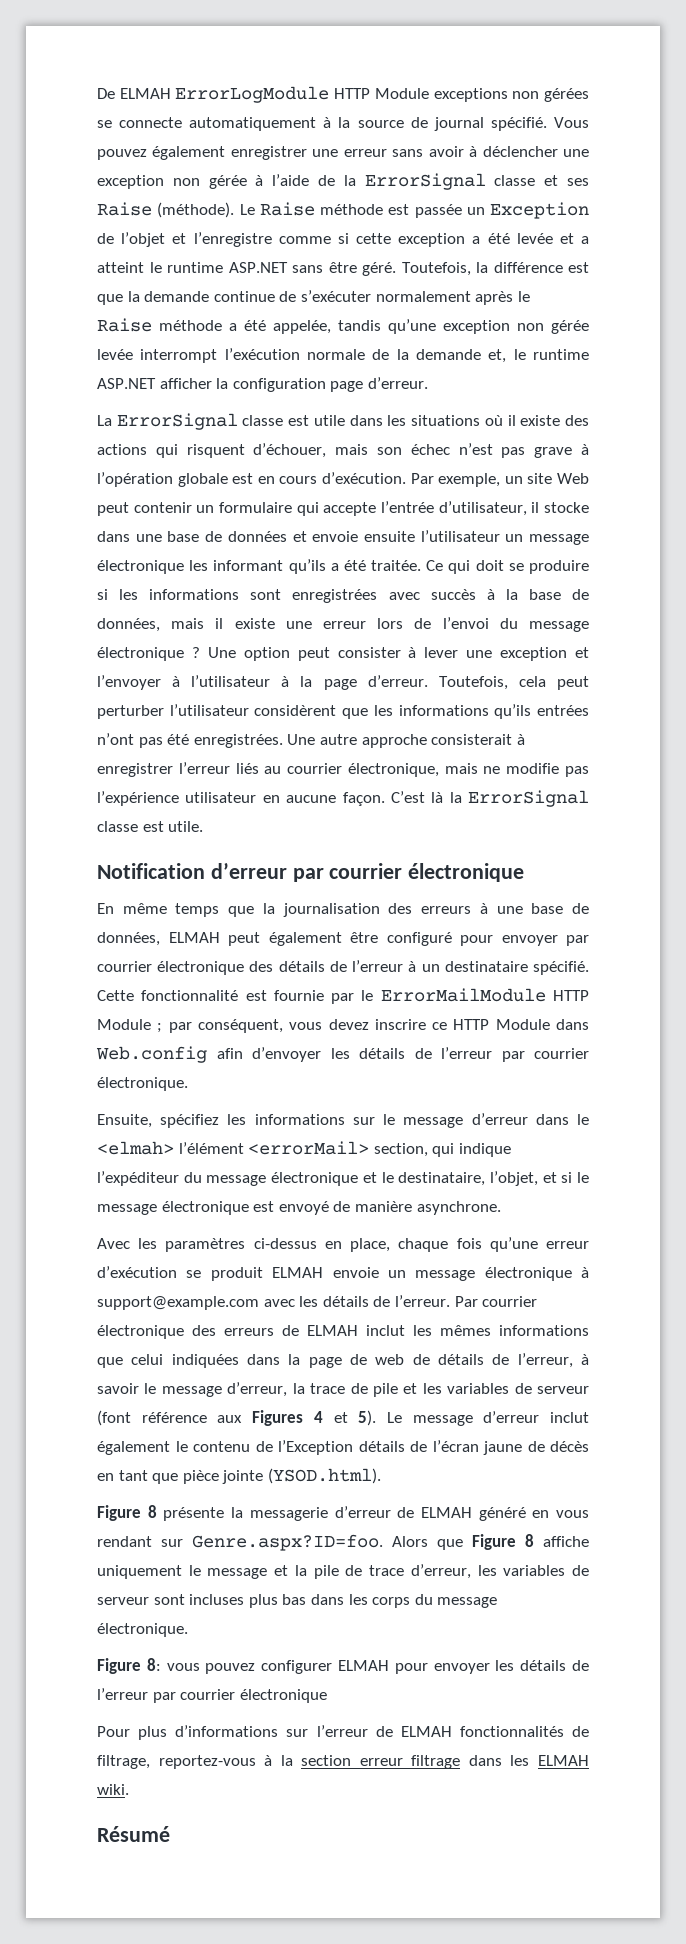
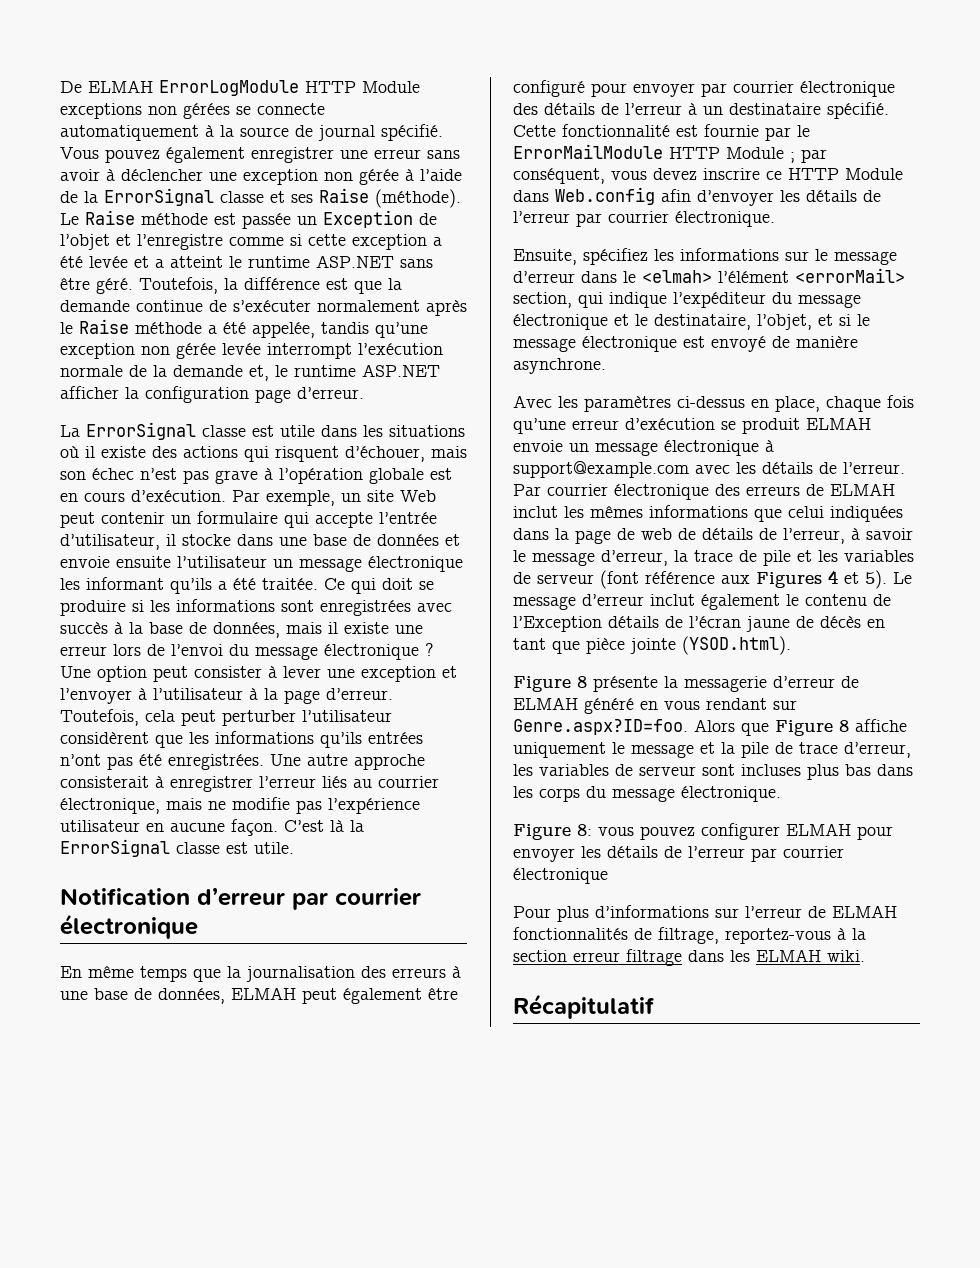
[97,1826,170,1842] Résumé -> [513,994,655,1019] Récapitulatif

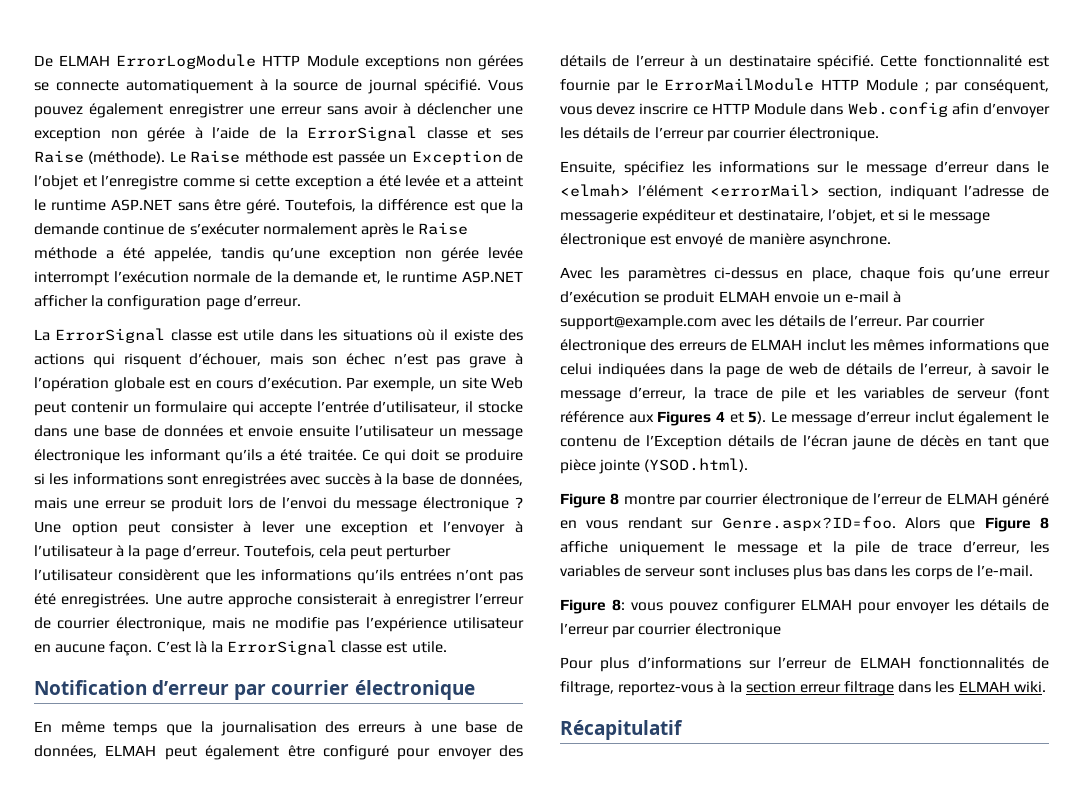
[328,622,423,634] [60,646,107,656] il existe une erreur -> [72,497,223,512] une erreur se produit
[322,776,372,788] liés au -> [34,617,51,629] de
[701,81,895,97] par courrier électronique -> (492, 754) none
[578,292,861,308] [513,314,648,330] qui indique l’expéditeur du message électronique et le -> [889,185,1049,200] [560,209,734,224] indiquant l’adresse de messagerie expéditeur et
[595,440,759,456] message électronique -> [845,291,890,303] e-mail
[593,676,835,692] présente la messagerie d’erreur -> [623,493,923,508] montre par courrier électronique de l’erreur
[586,786,781,802] du message électronique. -> [955,565,1034,577] de l’e-mail.

